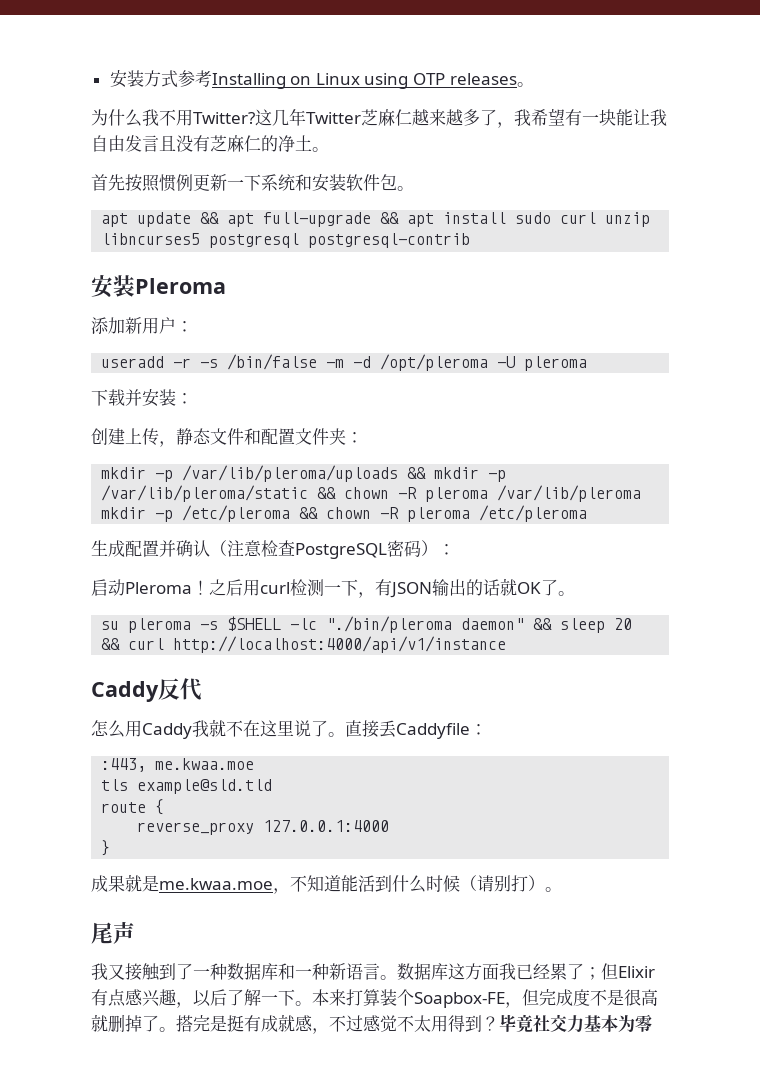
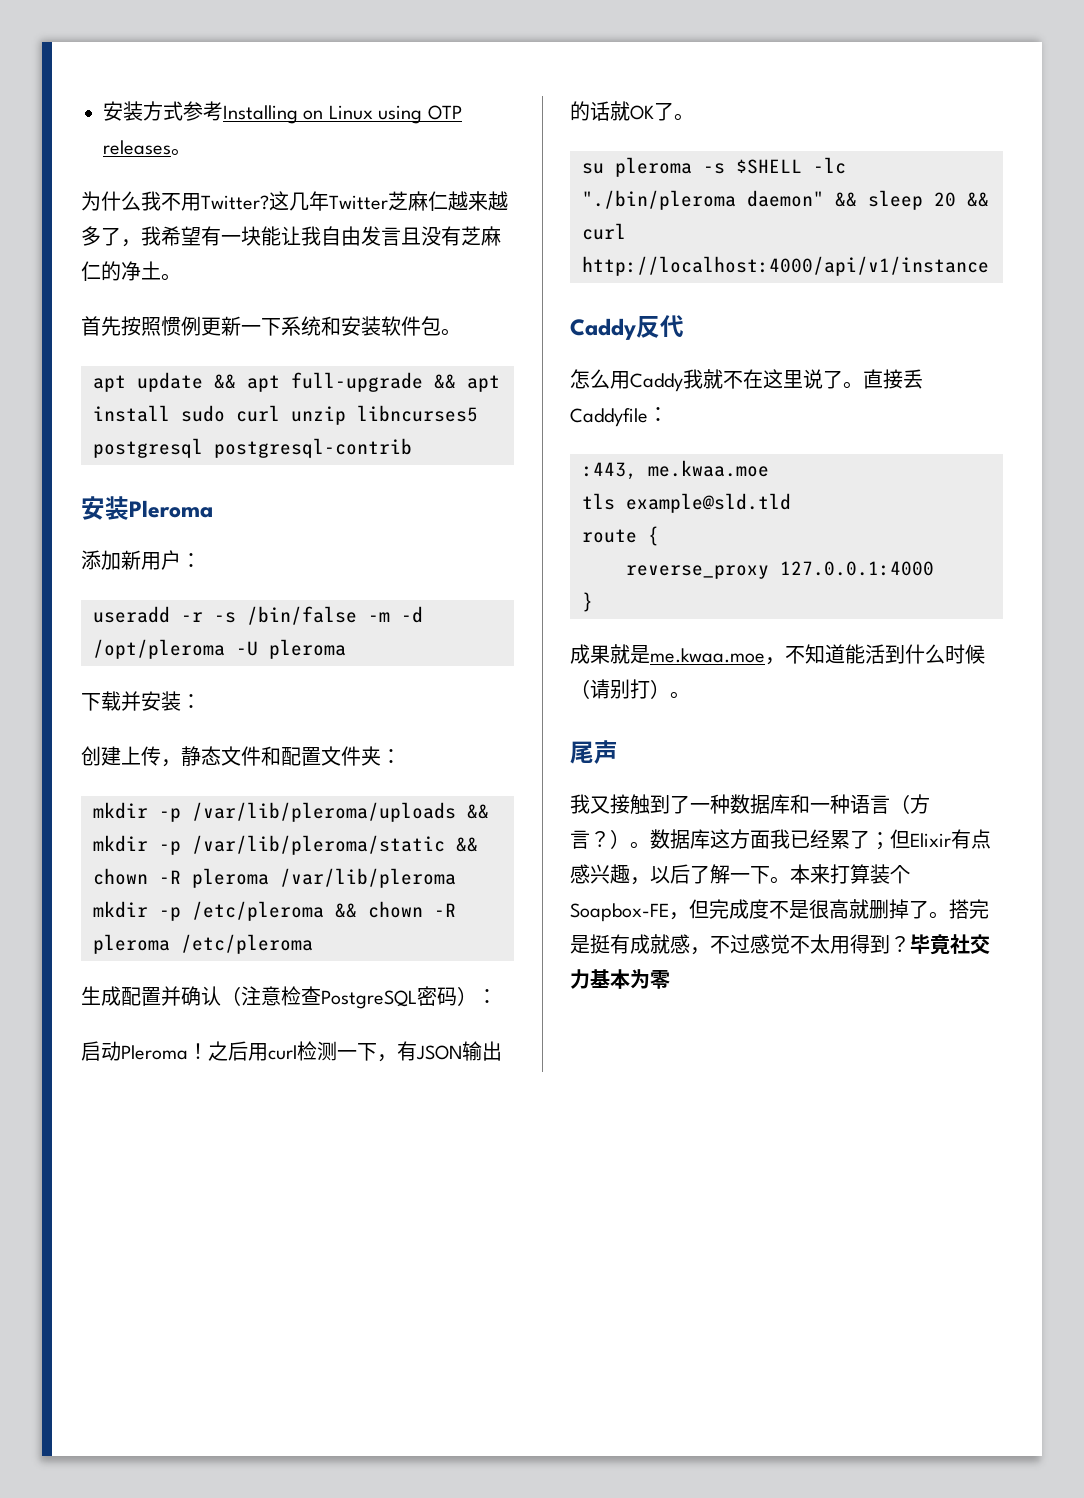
[329,963,380,980] 新语言 -> [850,794,930,814] [570,829,630,849] 语言（方言？）

